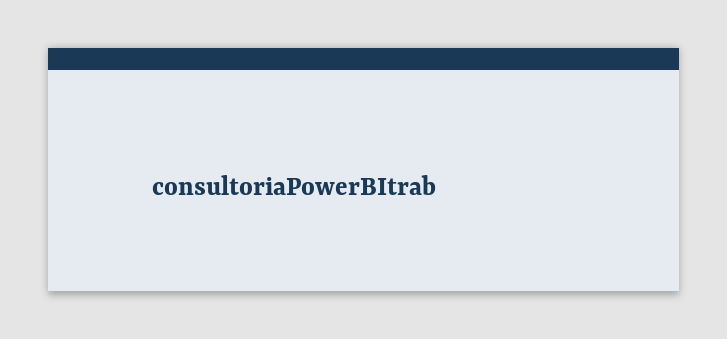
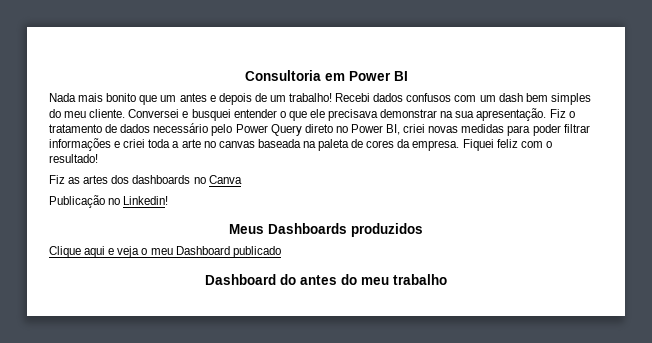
[152,175,436,195] consultoriaPowerBItrab -> [244,70,408,81] [49,93,591,105] [49,108,575,121] [49,123,590,136] [49,138,552,151] [49,154,98,163] [49,175,242,184] [49,195,169,208] [229,223,423,237] [49,246,281,258] [205,274,447,285] Consultoria em Power BI // Nada mais bonito que um antes e depois de um trabalho! Recebi dados confusos com um dash bem simples do meu cliente. Conversei e busquei entender o que ele precisava demonstrar na sua apresentação. Fiz o tratamento de dados necessário pelo Power Query direto no Power BI, criei novas medidas para poder filtrar informações e criei toda a arte no canvas baseada na paleta de cores da empresa. Fiquei feliz com o resultado! // Fiz as artes dos dashboards no Canva // Publicação no Linkedin! // Meus Dashboards produzidos // Clique aqui e veja o meu Dashboard publicado // Dashboard do antes do meu trabalho

